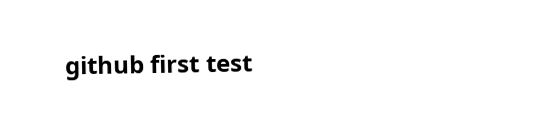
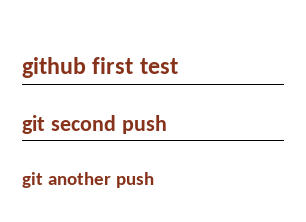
(253, 64) none -> [22,115,167,134] [22,172,155,188] // git second push // git another push

